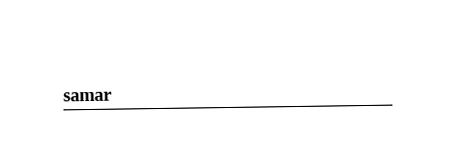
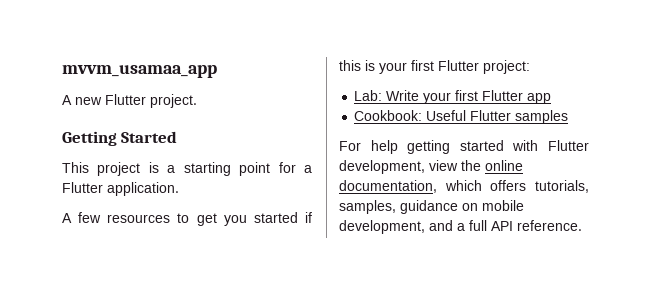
[63,91,112,102] samar -> [62,65,217,78] [62,94,197,108] [62,131,178,146] [62,162,312,176] [62,182,179,196] [62,212,312,226] [339,60,530,74] [354,90,552,104] [354,110,569,124] [339,140,589,154] [339,160,523,174] [339,180,589,193] [339,200,524,214] [339,220,582,234] mvvm_usamaa_app // A new Flutter project. // Getting Started // This project is a starting point for a Flutter application. // A few resources to get you started if this is your first Flutter project: // Lab: Write your first Flutter app // Cookbook: Useful Flutter samples // For help getting started with Flutter development, view the online documentation, which offers tutorials, samples, guidance on mobile development, and a full API reference.

